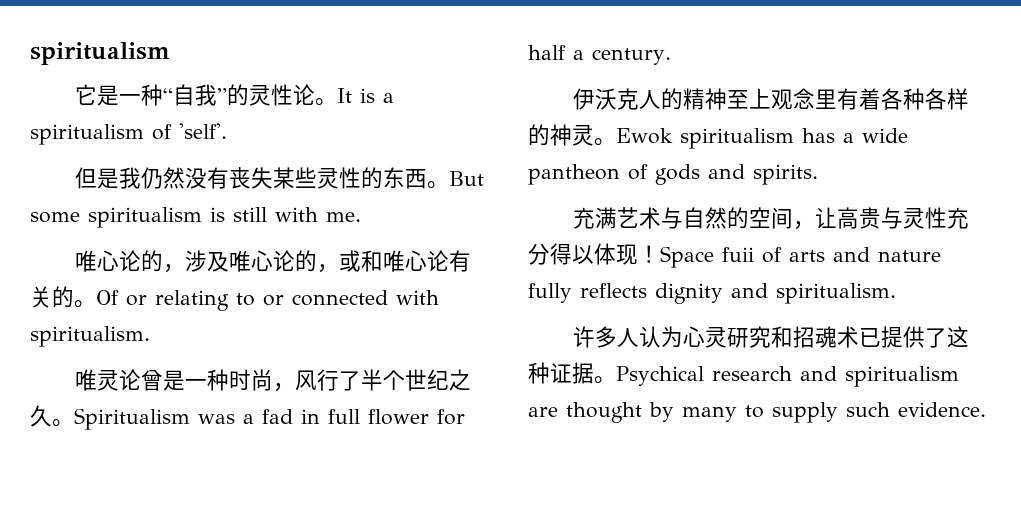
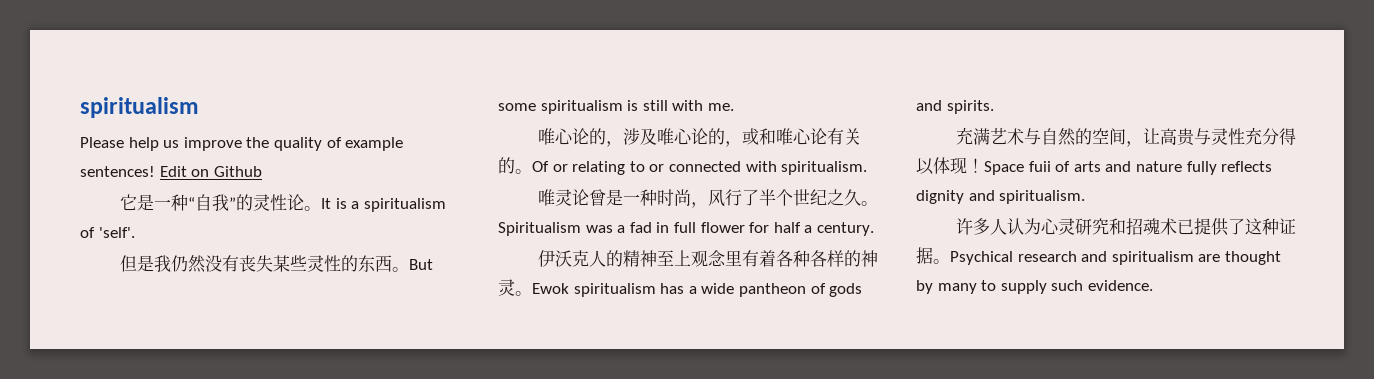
[30,42,170,65] spiritualism -> [80,97,199,118] [80,137,404,151] [80,166,262,177] spiritualism // Please help us improve the quality of example sentences! Edit on Github

